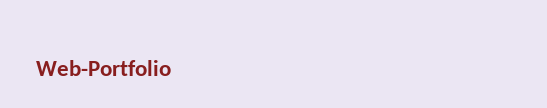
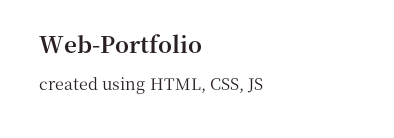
(171, 68) none -> [39,77,264,94] // created using HTML, CSS, JS

